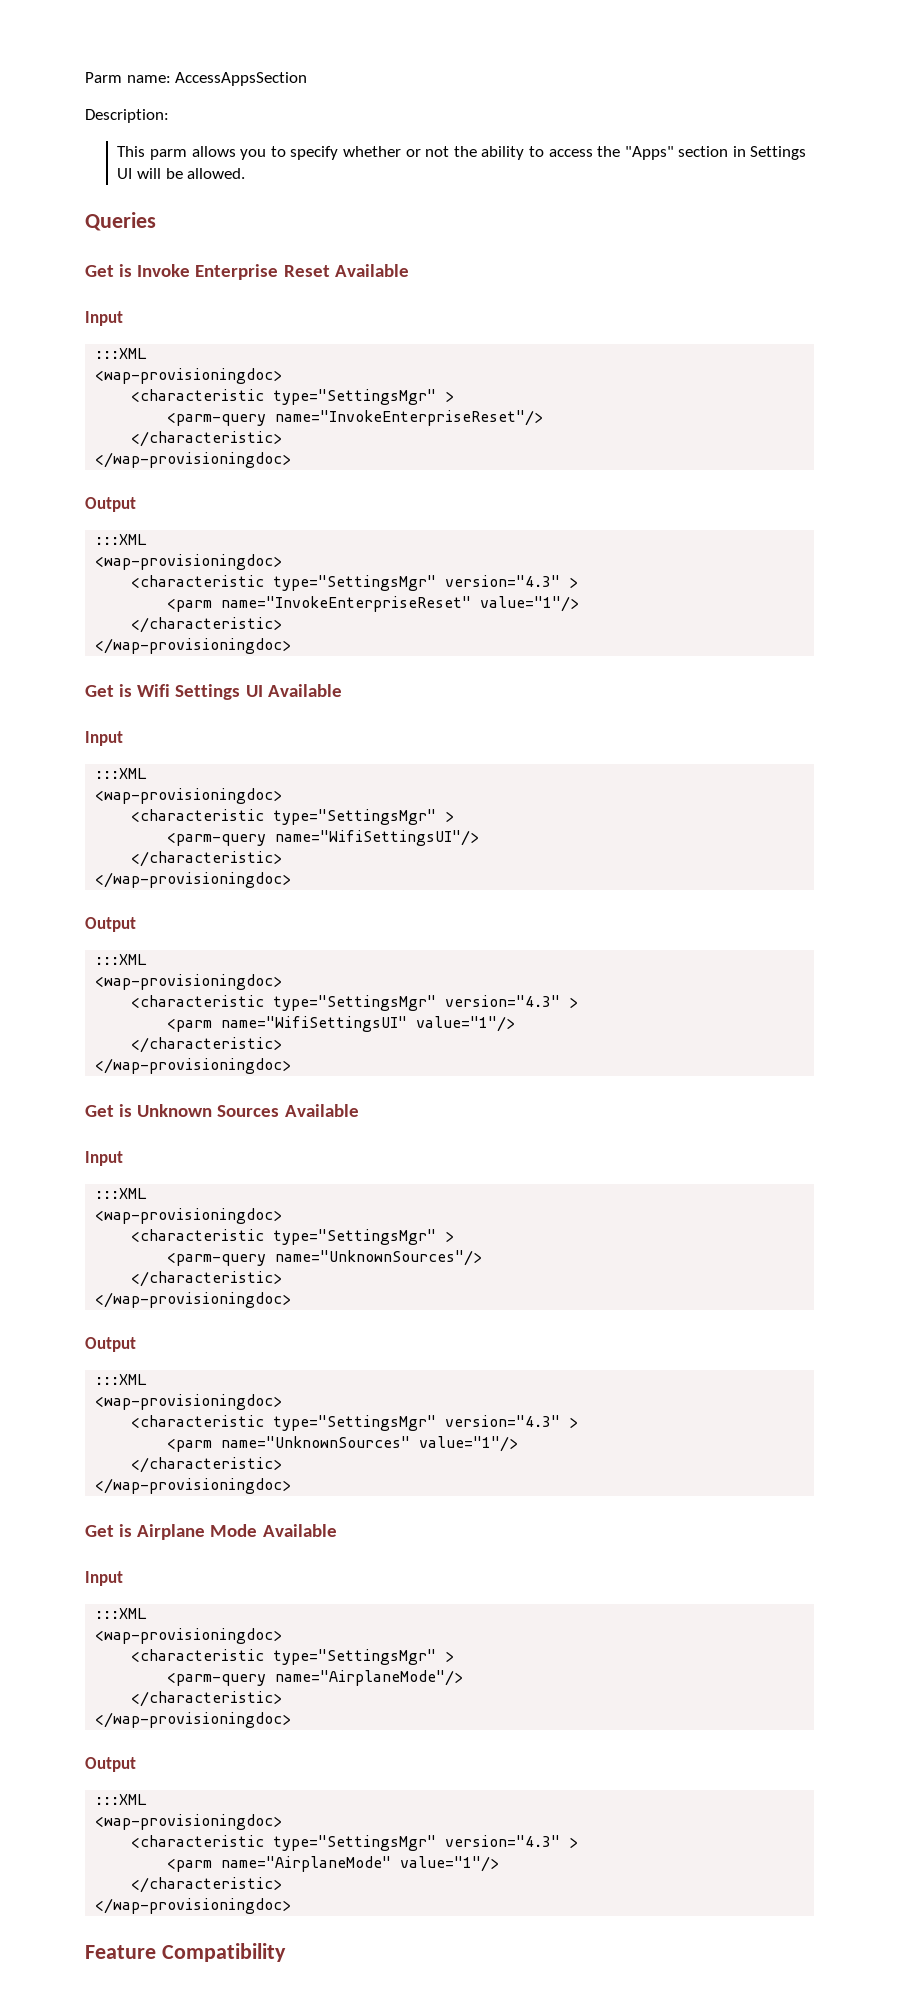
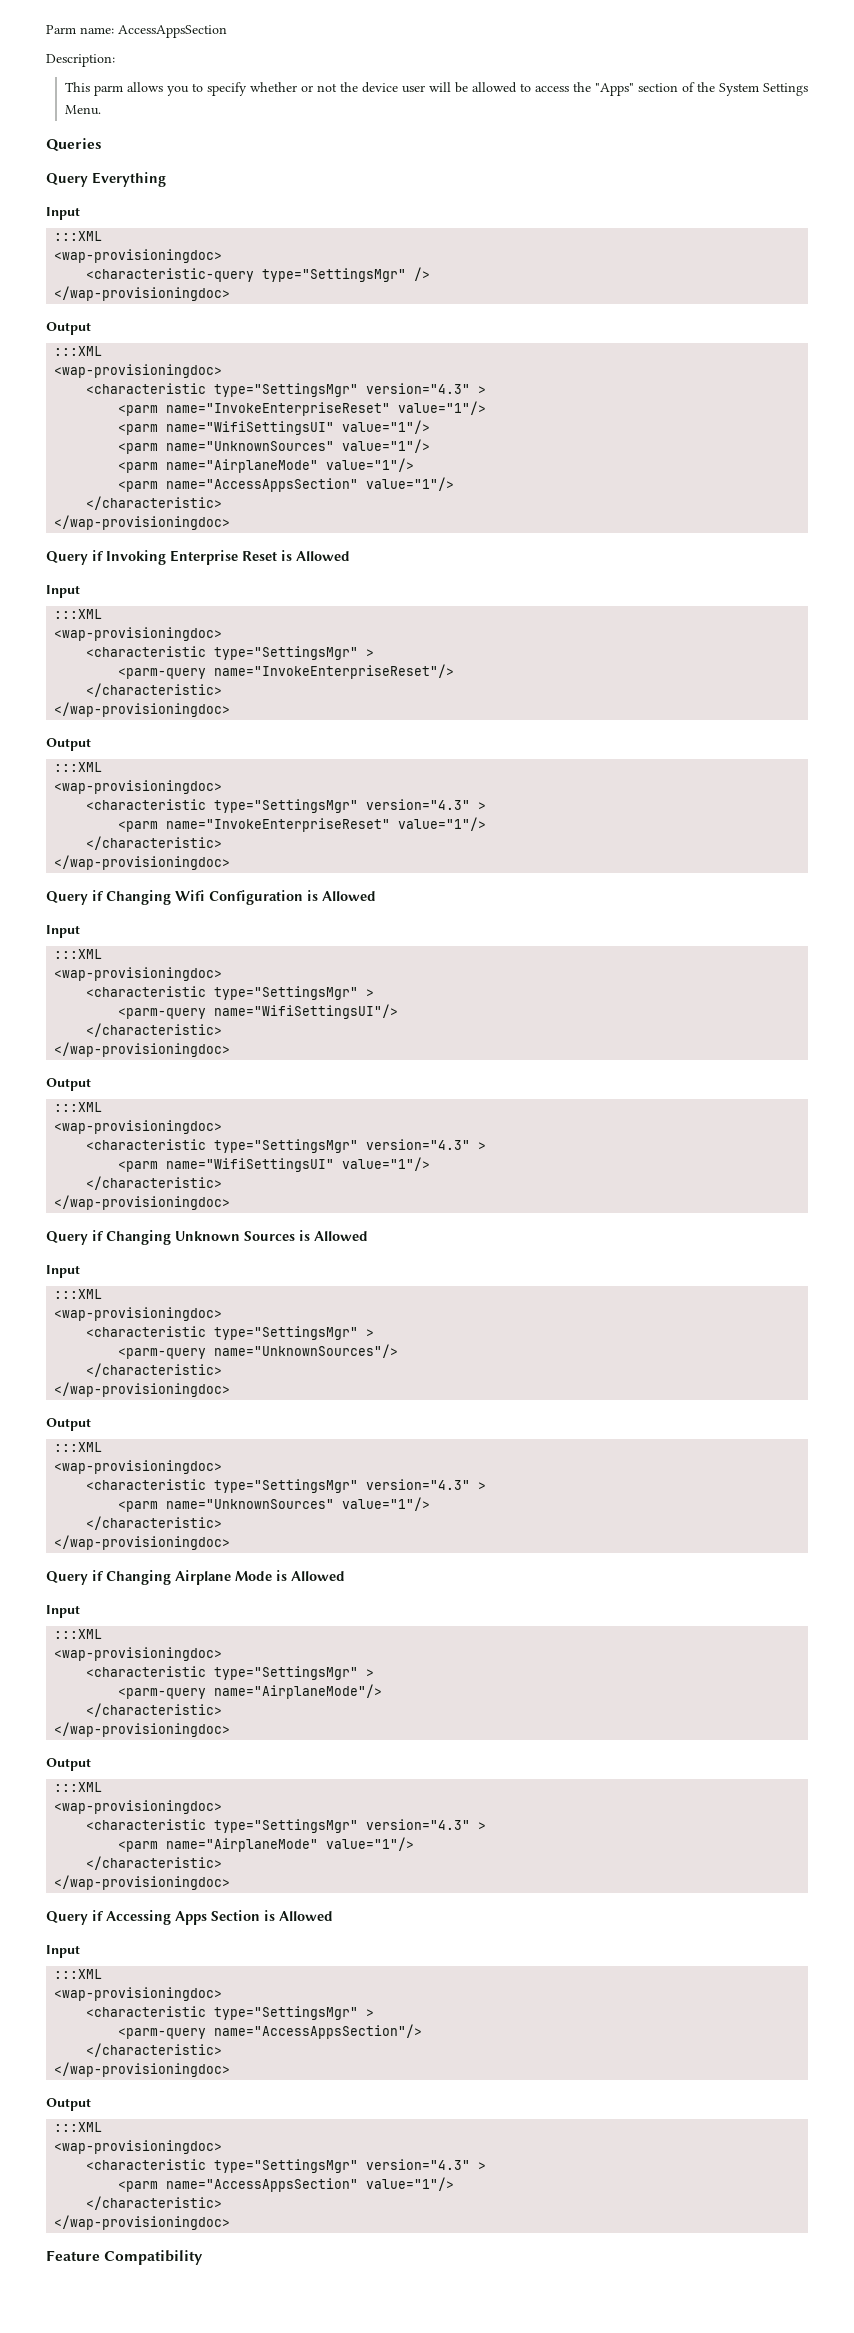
[481,146,525,160] ability -> [361,82,517,93] device user will be allowed
[732,146,807,160] [117,168,246,179] [85,212,156,231] [85,264,409,280] in Settings UI will be allowed. // Queries // Get is Invoke Enterprise Reset Available -> [681,82,808,96] [64,105,101,115] [46,138,102,152] [46,172,166,187] [46,207,80,220] [54,231,103,241] [54,249,223,263] [86,267,431,282] [54,286,231,301] [46,322,91,335] [54,346,103,356] [54,364,223,378] [86,383,487,397] [118,401,487,416] [118,420,431,435] [118,439,431,454] [118,458,415,473] [118,477,455,492] [86,496,223,510] [54,515,231,530] [46,550,350,565] of the System Settings Menu. // Queries // Query Everything // Input // :::XML // <wap-provisioningdoc> // <characteristic-query type="SettingsMgr" /> // </wap-provisioningdoc> // Output // :::XML // <wap-provisioningdoc> // <characteristic type="SettingsMgr" version="4.3" > // <parm name="InvokeEnterpriseReset" value="1"/> // <parm name="WifiSettingsUI" value="1"/> // <parm name="UnknownSources" value="1"/> // <parm name="AirplaneMode" value="1"/> // <parm name="AccessAppsSection" value="1"/> // </characteristic> // </wap-provisioningdoc> // Query if Invoking Enterprise Reset is Allowed
[85,684,342,700] Get is Wifi Settings UI Available -> [46,890,376,905] Query if Changing Wifi Configuration is Allowed
[85,1104,359,1117] Get is Unknown Sources Available -> [46,1230,368,1245] Query if Changing Unknown Sources is Allowed
[85,1524,337,1540] Get is Airplane Mode Available -> [46,1570,345,1585] Query if Changing Airplane Mode is Allowed
(292, 1906) none -> [46,1910,333,1925] [46,1945,80,1958] [54,1969,103,1979] [54,1987,223,2001] [86,2006,375,2020] [118,2024,423,2039] [86,2043,223,2057] [54,2062,231,2077] [46,2098,91,2111] [54,2122,103,2132] [54,2140,223,2154] [86,2159,487,2173] [118,2177,455,2192] [86,2196,223,2210] [54,2215,231,2230] // Query if Accessing Apps Section is Allowed // Input // :::XML // <wap-provisioningdoc> // <characteristic type="SettingsMgr" > // <parm-query name="AccessAppsSection"/> // </characteristic> // </wap-provisioningdoc> // Output // :::XML // <wap-provisioningdoc> // <characteristic type="SettingsMgr" version="4.3" > // <parm name="AccessAppsSection" value="1"/> // </characteristic> // </wap-provisioningdoc>

